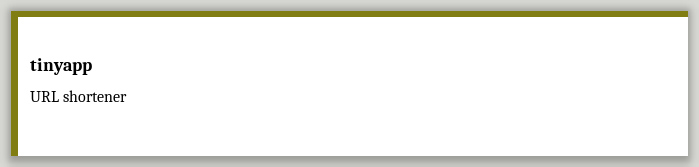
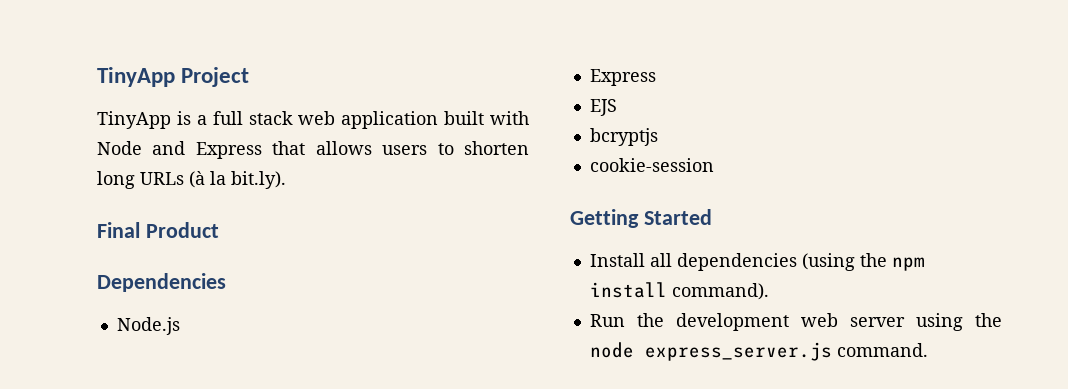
[30,58,92,75] [30,90,128,102] tinyapp // URL shortener -> [97,67,250,87] [97,111,529,129] [97,141,529,159] [97,171,286,189] [97,222,219,238] [97,273,226,292] [116,317,180,335] [589,69,656,86] [589,99,617,116] [589,128,658,146] [589,158,714,172] [570,209,712,228] [589,253,925,271] [589,282,769,300] [589,313,1002,331] [589,342,928,361] TinyApp Project // TinyApp is a full stack web application built with Node and Express that allows users to shorten long URLs (à la bit.ly). // Final Product // Dependencies // Node.js // Express // EJS // bcryptjs // cookie-session // Getting Started // Install all dependencies (using the npm install command). // Run the development web server using the node express_server.js command.

